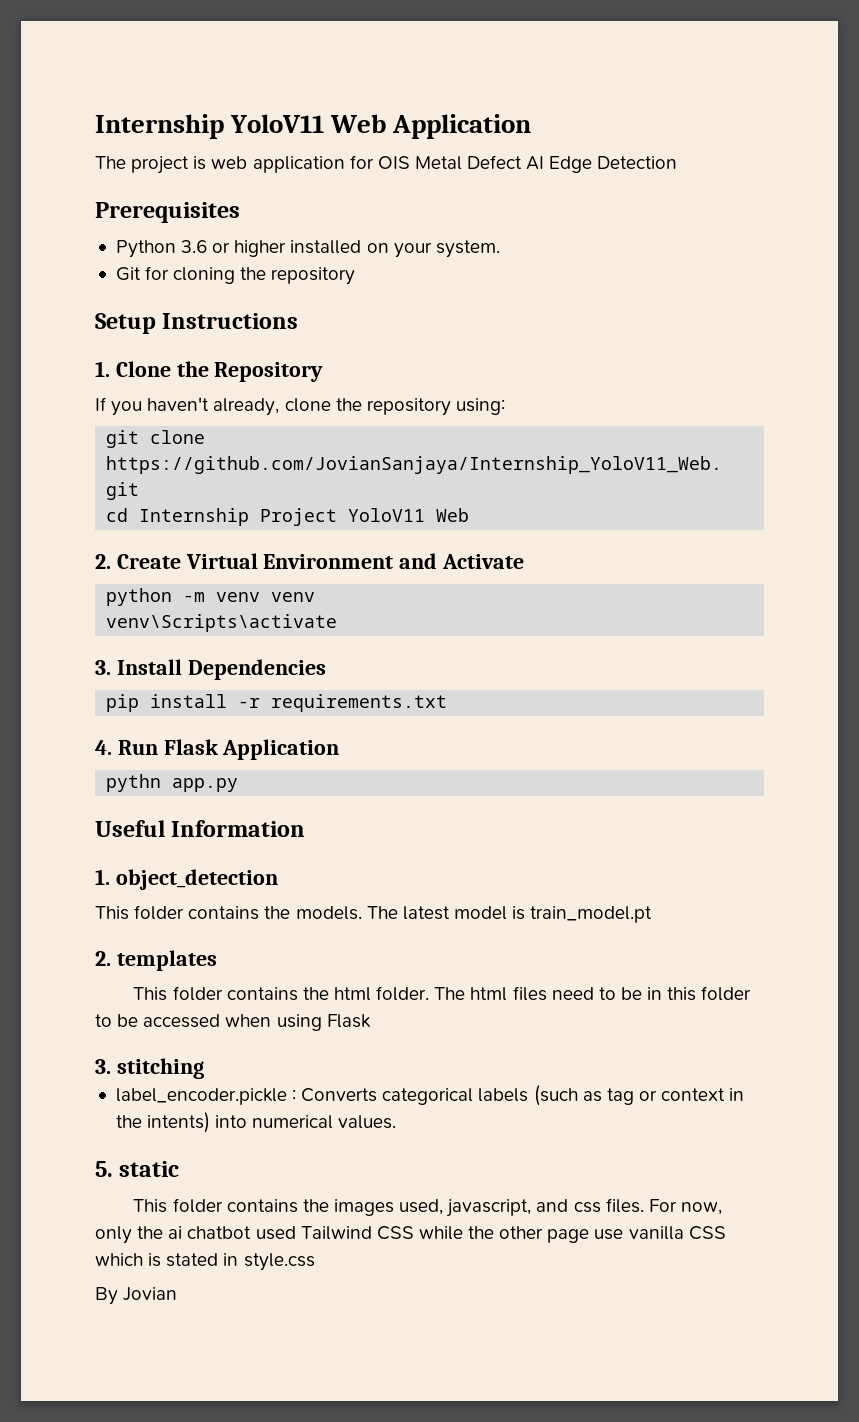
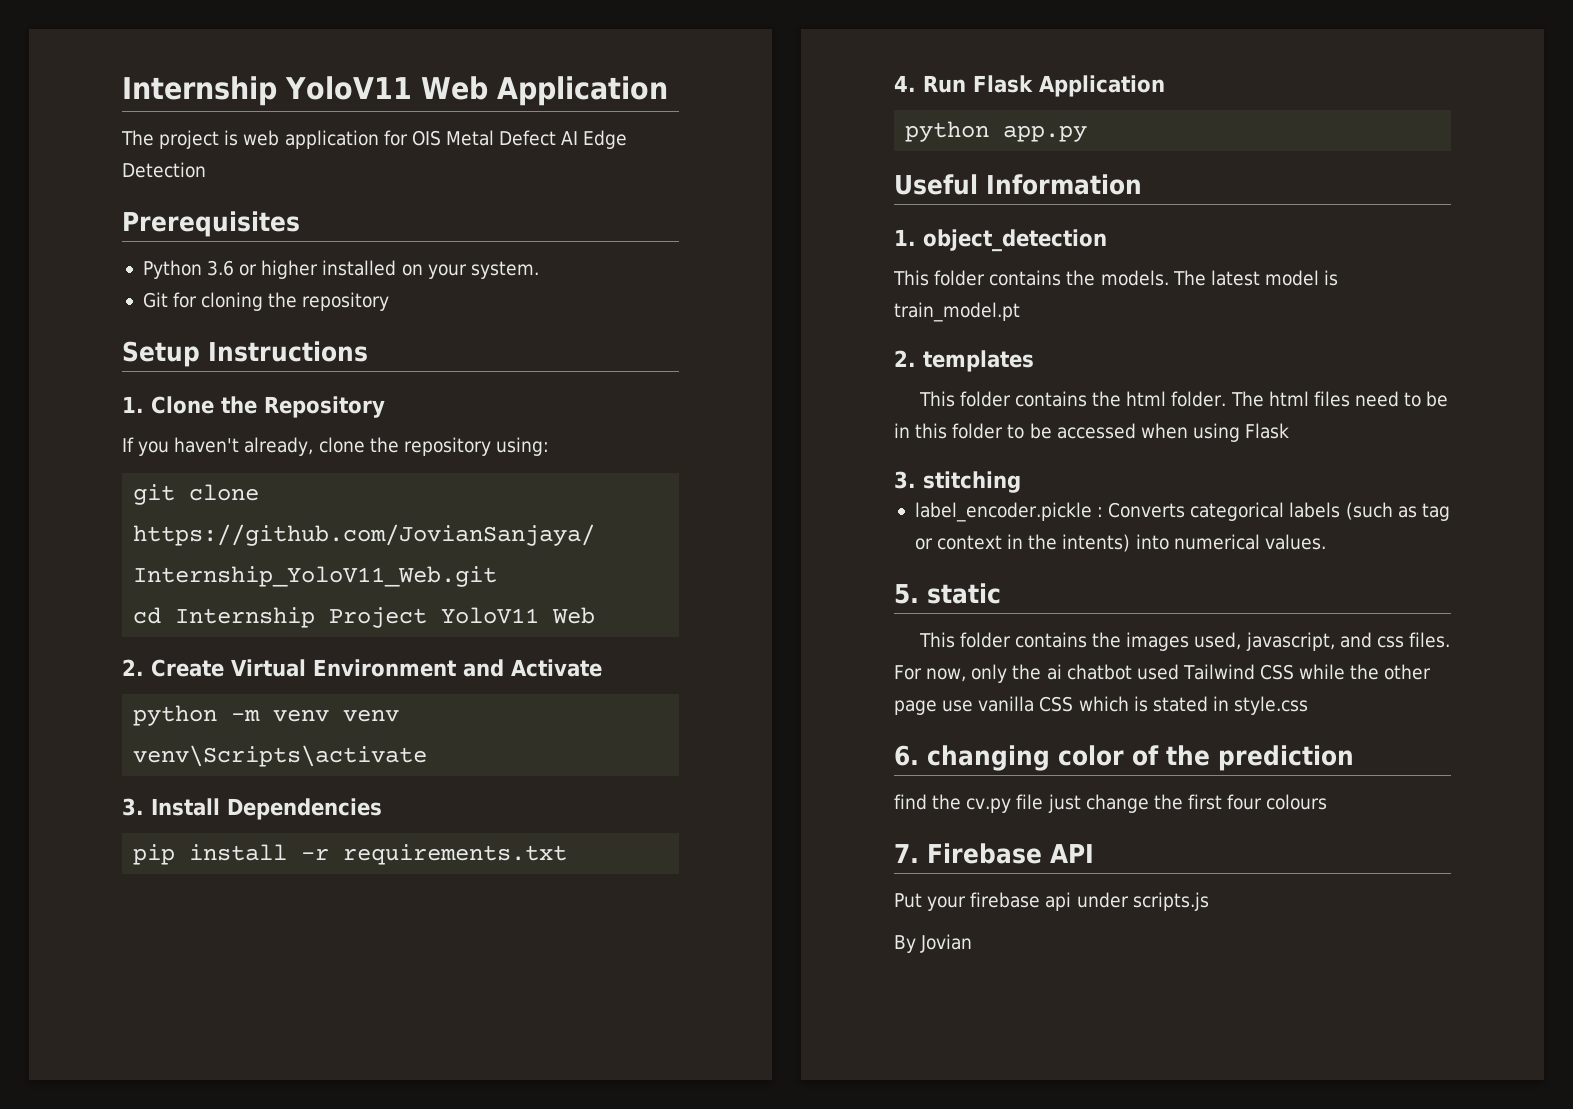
[106,774,162,792] pythn -> [905,121,990,142] python
(315, 1262) none -> [894,745,1354,771] [894,794,1328,813] [894,843,1094,864] [894,892,1209,911] // 6. changing color of the prediction // find the cv.py file just change the first four colours // 7. Firebase API // Put your firebase api under scripts.js

